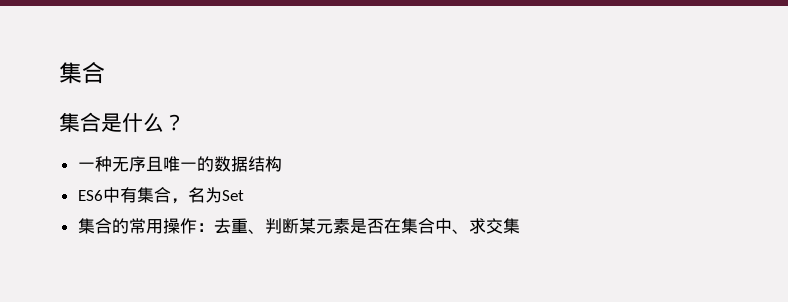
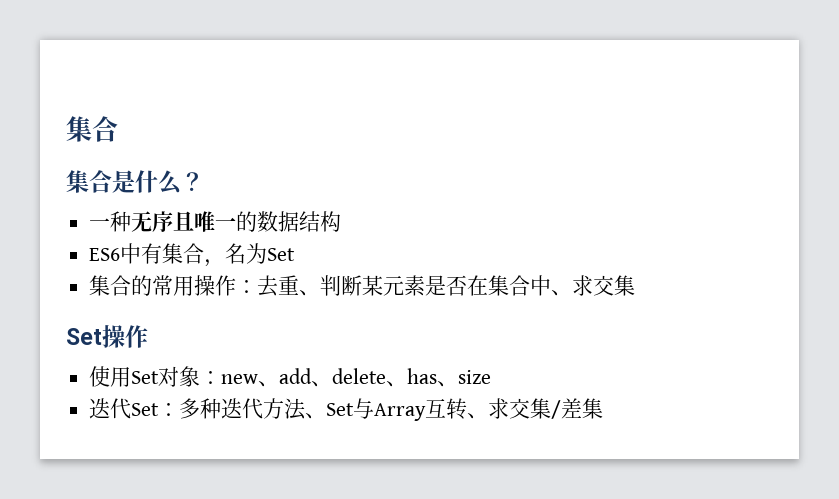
(520, 226) none -> [66,325,148,348] [89,366,492,387] [89,398,604,421] // Set操作 // 使用Set对象：new、add、delete、has、size // 迭代Set：多种迭代方法、Set与Array互转、求交集/差集

